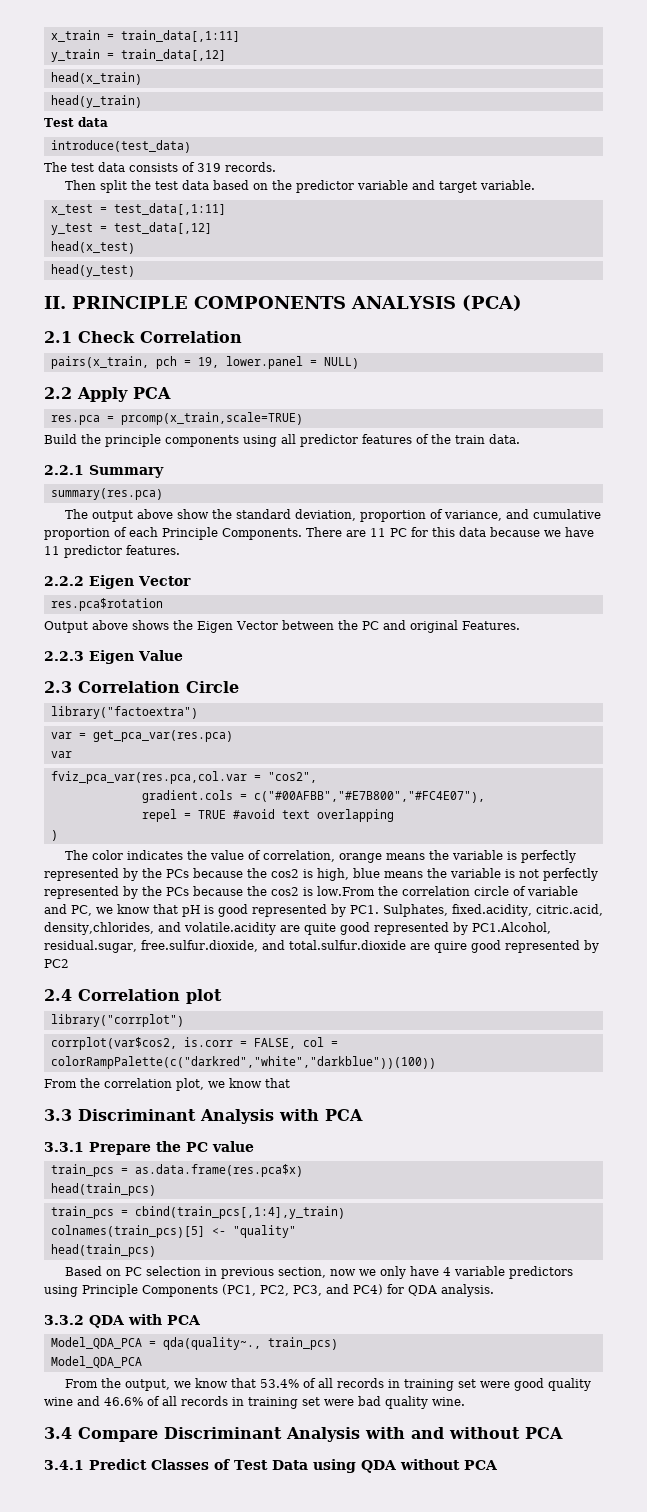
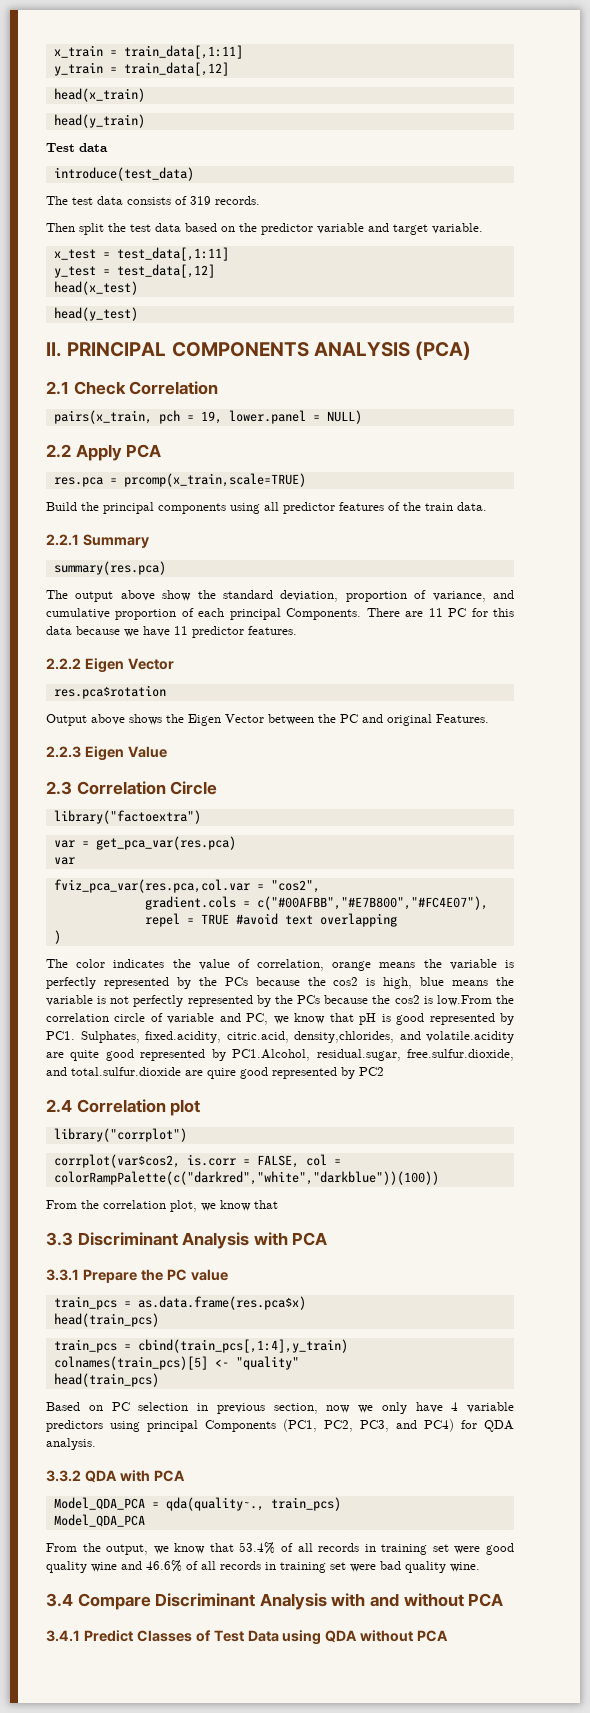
[72,296,188,309] PRINCIPLE -> [67,342,167,357] PRINCIPAL
[105,434,161,447] principle -> [103,502,154,514] principal
[162,527,218,540] Principle -> [229,608,281,620] principal
[82,1284,138,1297] Principle -> [147,1420,198,1432] principal

